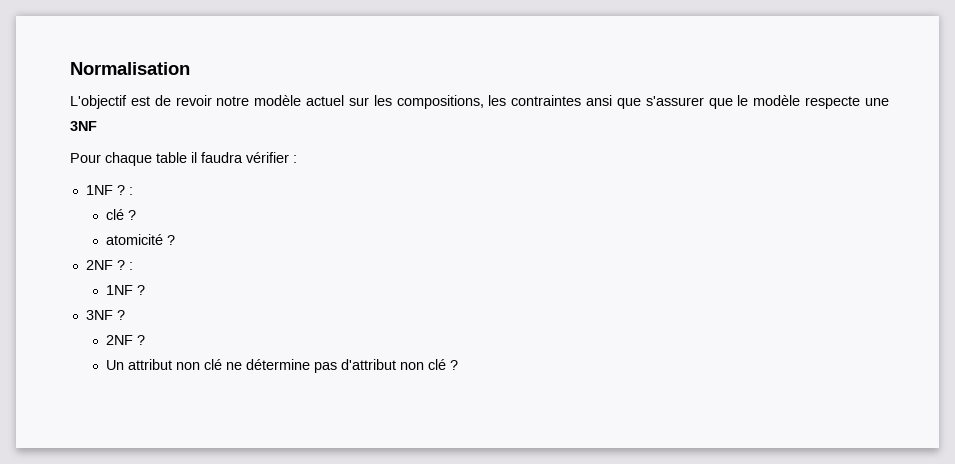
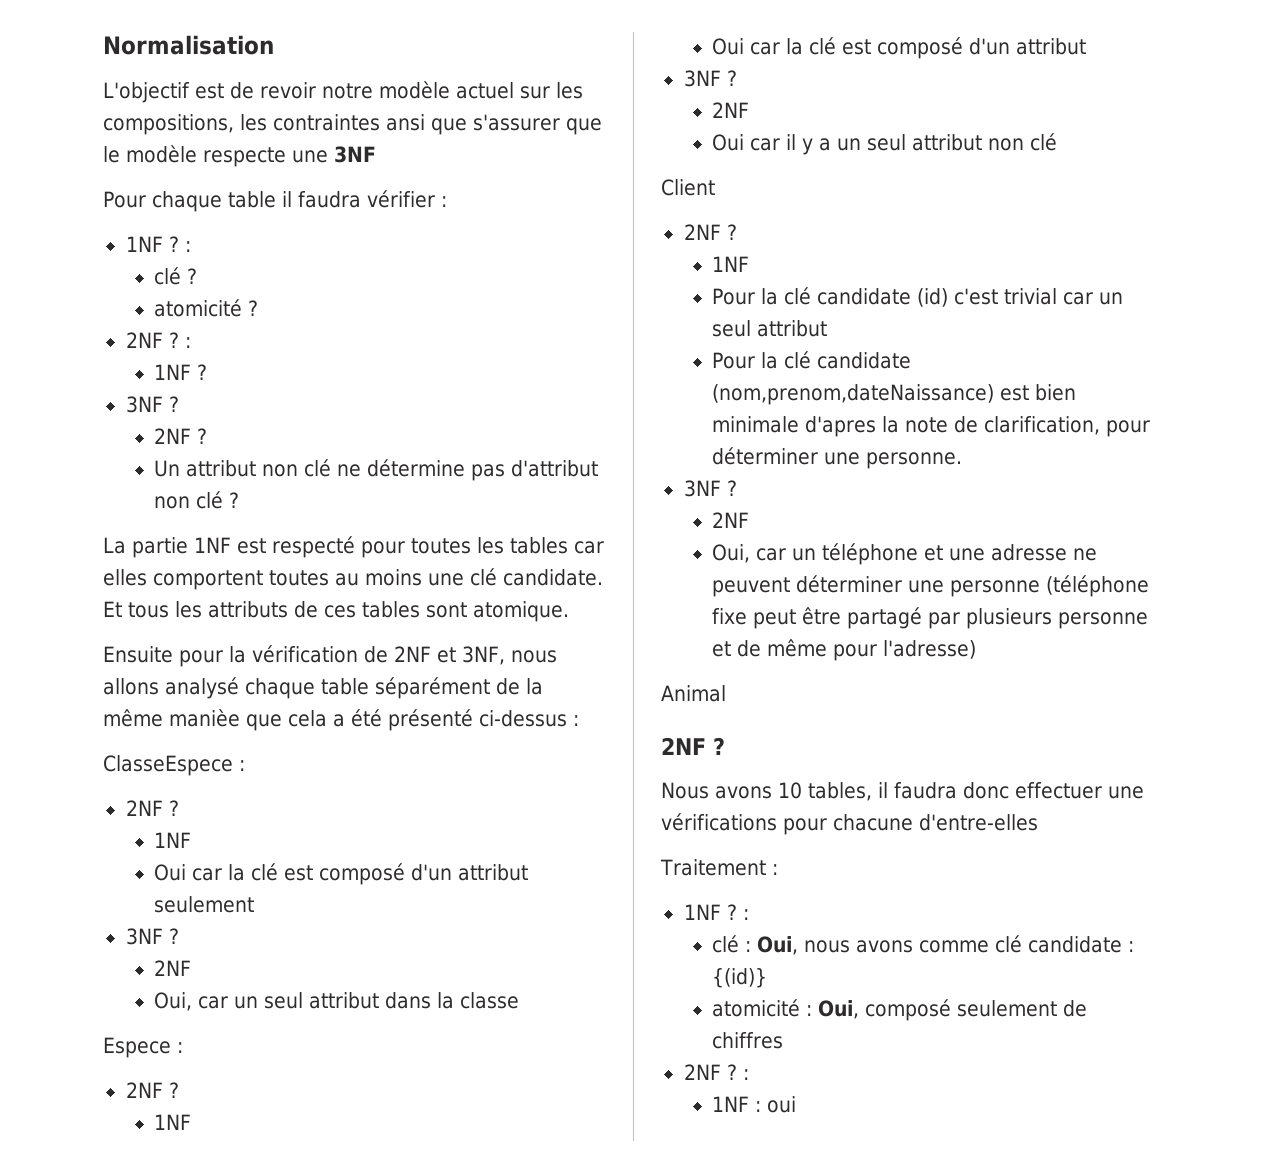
(458, 365) none -> [103,536,604,558] [103,568,603,590] [103,601,569,622] [103,645,557,667] [103,677,543,699] [103,709,579,731] [103,755,245,776] [125,800,179,816] [154,832,192,848] [154,863,529,885] [154,896,255,913] [125,928,179,945] [154,960,192,976] [154,992,520,1011] [103,1037,183,1058] [125,1082,179,1098] [154,1114,192,1130] [712,37,1087,59] [683,70,737,87] [712,102,750,118] [712,133,1058,155] [661,179,715,196] [683,224,737,240] [712,256,750,272] [712,287,1124,307] [712,320,828,337] [712,351,912,369] [712,384,1077,405] [712,416,1151,437] [712,447,963,469] [683,480,737,497] [712,512,750,528] [712,543,1098,565] [712,575,1150,597] [712,607,1149,629] [712,639,977,661] [661,685,726,702] [661,737,725,755] [661,782,1144,801] [661,813,1038,835] [660,859,778,876] [683,904,749,920] [712,935,1135,955] [712,968,768,988] [712,999,1088,1021] [712,1032,784,1049] [683,1064,749,1080] [712,1096,797,1113] // La partie 1NF est respecté pour toutes les tables car elles comportent toutes au moins une clé candidate. Et tous les attributs de ces tables sont atomique. // Ensuite pour la vérification de 2NF et 3NF, nous allons analysé chaque table séparément de la même manièe que cela a été présenté ci-dessus : // ClasseEspece : // 2NF ? // 1NF // Oui car la clé est composé d'un attribut seulement // 3NF ? // 2NF // Oui, car un seul attribut dans la classe // Espece : // 2NF ? // 1NF // Oui car la clé est composé d'un attribut // 3NF ? // 2NF // Oui car il y a un seul attribut non clé // Client // 2NF ? // 1NF // Pour la clé candidate (id) c'est trivial car un seul attribut // Pour la clé candidate (nom,prenom,dateNaissance) est bien minimale d'apres la note de clarification, pour déterminer une personne. // 3NF ? // 2NF // Oui, car un téléphone et une adresse ne peuvent déterminer une personne (téléphone fixe peut être partagé par plusieurs personne et de même pour l'adresse) // Animal // 2NF ? // Nous avons 10 tables, il faudra donc effectuer une vérifications pour chacune d'entre-elles // Traitement : // 1NF ? : // clé : Oui, nous avons comme clé candidate : {(id)} // atomicité : Oui, composé seulement de chiffres // 2NF ? : // 1NF : oui

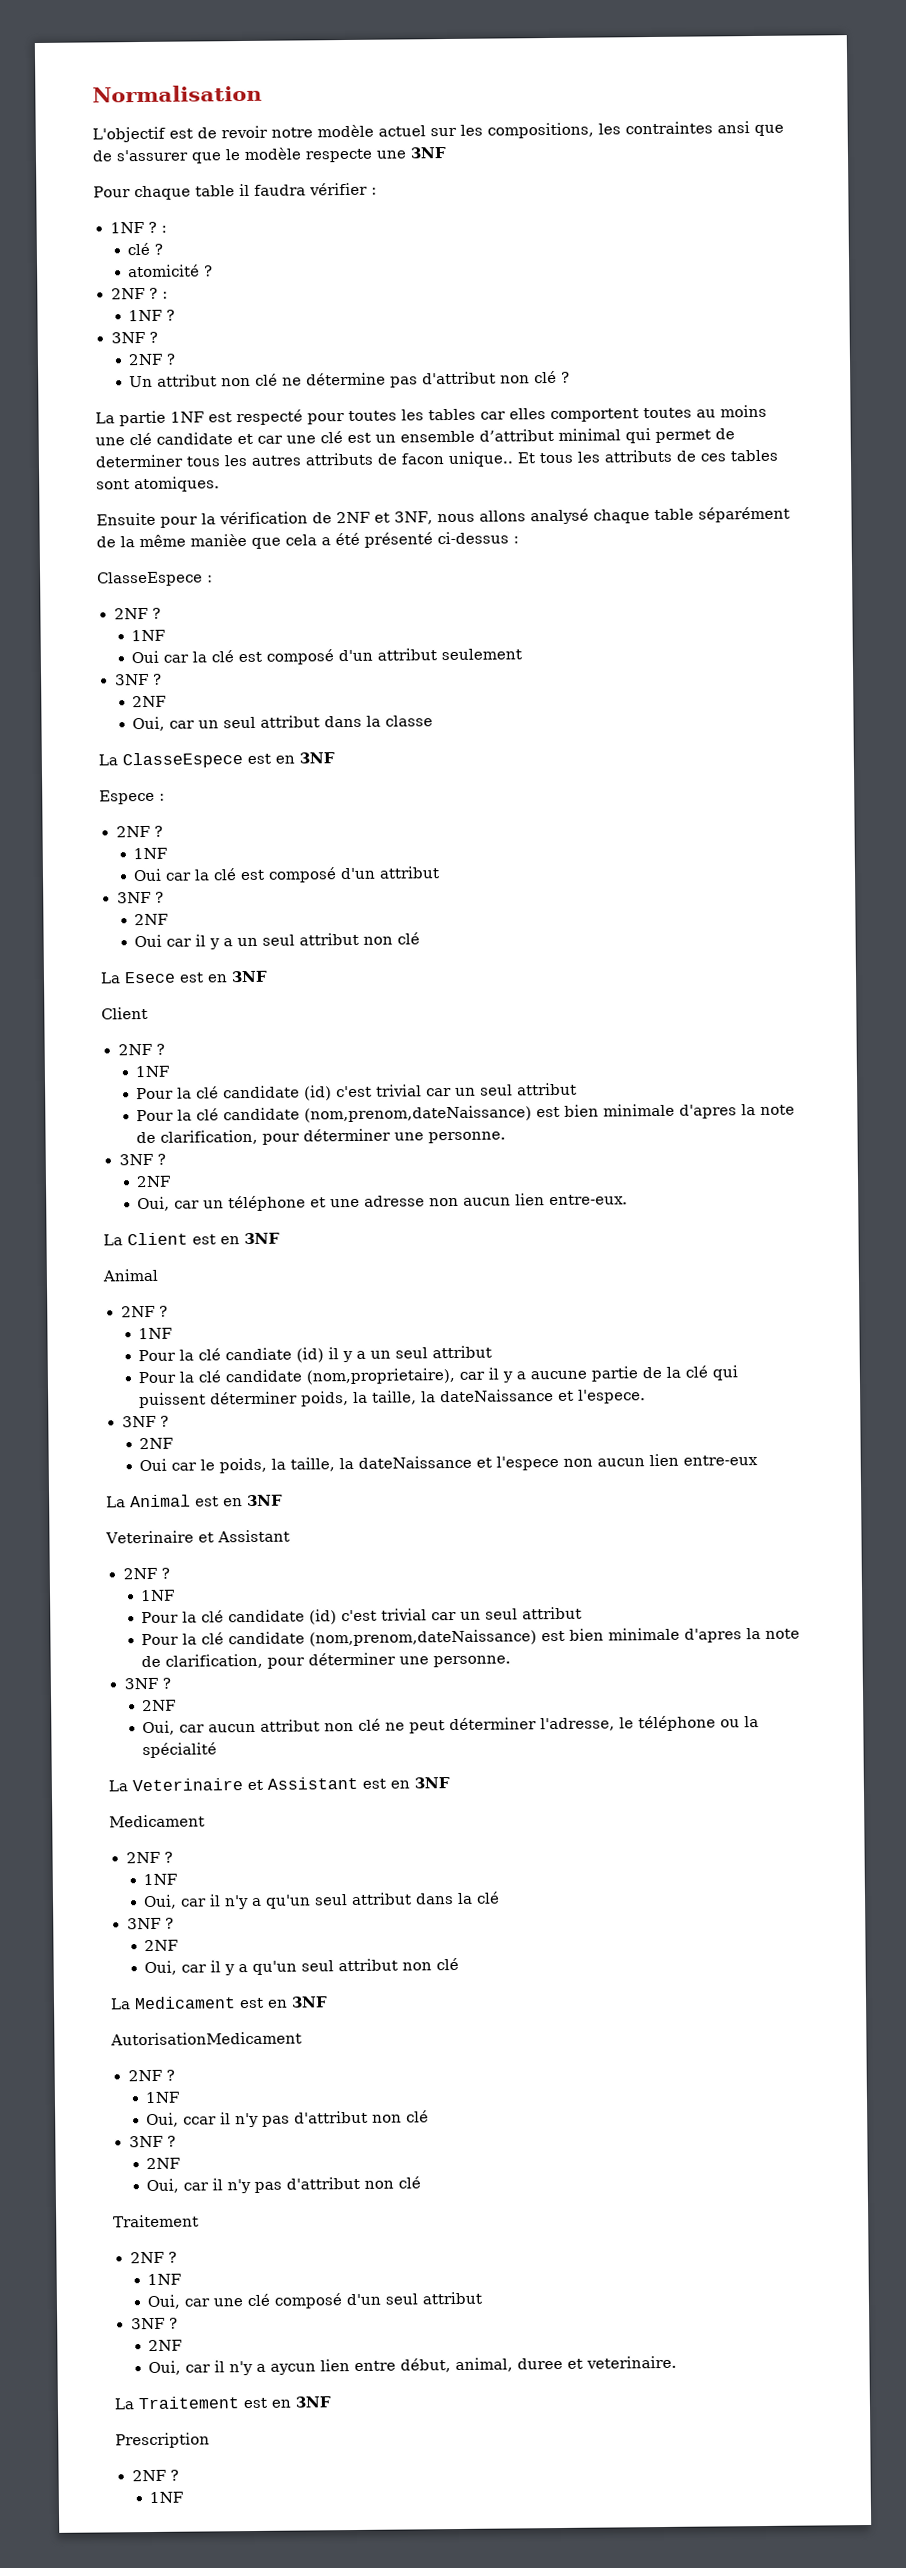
(467, 126) none -> [92,150,113,162] de
[503,569,603,586] candidate. -> [156,428,735,445] [95,451,514,468] candidate et car une clé est un ensemble d’attribut minimal qui permet de determiner tous les autres attributs de facon unique..
[473,601,569,622] atomique. -> [134,476,220,493] atomiques.
(520, 1000) none -> [98,752,335,769] // La ClasseEspece est en 3NF
(1058, 142) none -> [100,970,268,984] // La Esece est en 3NF
[1073,548,1098,561] [712,575,1150,597] [712,607,1149,629] [712,639,977,661] [661,685,726,702] [661,737,725,755] [661,782,1144,801] [661,813,1038,835] [660,859,778,876] [683,904,749,920] [712,935,1135,955] [712,968,768,988] [712,999,1088,1021] [712,1032,784,1049] [683,1064,749,1080] [712,1096,797,1113] ne peuvent déterminer une personne (téléphone fixe peut être partagé par plusieurs personne et de même pour l'adresse) // Animal // 2NF ? // Nous avons 10 tables, il faudra donc effectuer une vérifications pour chacune d'entre-elles // Traitement : // 1NF ? : // clé : Oui, nous avons comme clé candidate : {(id)} // atomicité : Oui, composé seulement de chiffres // 2NF ? : // 1NF : oui -> [429,1193,629,1207] [103,1232,280,1246] [102,1268,158,1282] [120,1305,168,1318] [138,1327,173,1340] [138,1345,493,1363] [138,1365,739,1385] [139,1389,647,1409] [121,1415,169,1428] [139,1437,174,1450] [139,1453,759,1474] [106,1494,283,1508] [105,1529,290,1544] [122,1567,170,1580] [140,1589,176,1602] [141,1606,583,1625] [141,1627,801,1647] [141,1652,512,1669] [123,1677,171,1690] [142,1699,177,1712] [142,1715,760,1736] [142,1742,218,1759] [108,1776,450,1792] [109,1814,205,1828] [125,1851,173,1864] [143,1873,178,1886] [143,1891,501,1910] [126,1917,174,1930] [144,1939,179,1952] [144,1957,460,1976] [110,1996,328,2010] [110,2031,302,2046] [127,2069,175,2082] [145,2091,180,2104] [146,2110,430,2128] [128,2135,176,2148] [146,2157,181,2170] [146,2176,422,2194] [113,2214,199,2228] [129,2251,177,2264] [147,2273,182,2286] [147,2291,483,2310] [130,2317,178,2330] [148,2339,183,2352] [148,2355,678,2376] [114,2396,331,2410] [115,2432,210,2449] [131,2469,179,2482] [149,2491,184,2504] non aucun lien entre-eux. // La Client est en 3NF // Animal // 2NF ? // 1NF // Pour la clé candiate (id) il y a un seul attribut // Pour la clé candidate (nom,proprietaire), car il y a aucune partie de la clé qui puissent déterminer poids, la taille, la dateNaissance et l'espece. // 3NF ? // 2NF // Oui car le poids, la taille, la dateNaissance et l'espece non aucun lien entre-eux // La Animal est en 3NF // Veterinaire et Assistant // 2NF ? // 1NF // Pour la clé candidate (id) c'est trivial car un seul attribut // Pour la clé candidate (nom,prenom,dateNaissance) est bien minimale d'apres la note de clarification, pour déterminer une personne. // 3NF ? // 2NF // Oui, car aucun attribut non clé ne peut déterminer l'adresse, le téléphone ou la spécialité // La Veterinaire et Assistant est en 3NF // Medicament // 2NF ? // 1NF // Oui, car il n'y a qu'un seul attribut dans la clé // 3NF ? // 2NF // Oui, car il y a qu'un seul attribut non clé // La Medicament est en 3NF // AutorisationMedicament // 2NF ? // 1NF // Oui, ccar il n'y pas d'attribut non clé // 3NF ? // 2NF // Oui, car il n'y pas d'attribut non clé // Traitement // 2NF ? // 1NF // Oui, car une clé composé d'un seul attribut // 3NF ? // 2NF // Oui, car il n'y a aycun lien entre début, animal, duree et veterinaire. // La Traitement est en 3NF // Prescription // 2NF ? // 1NF

